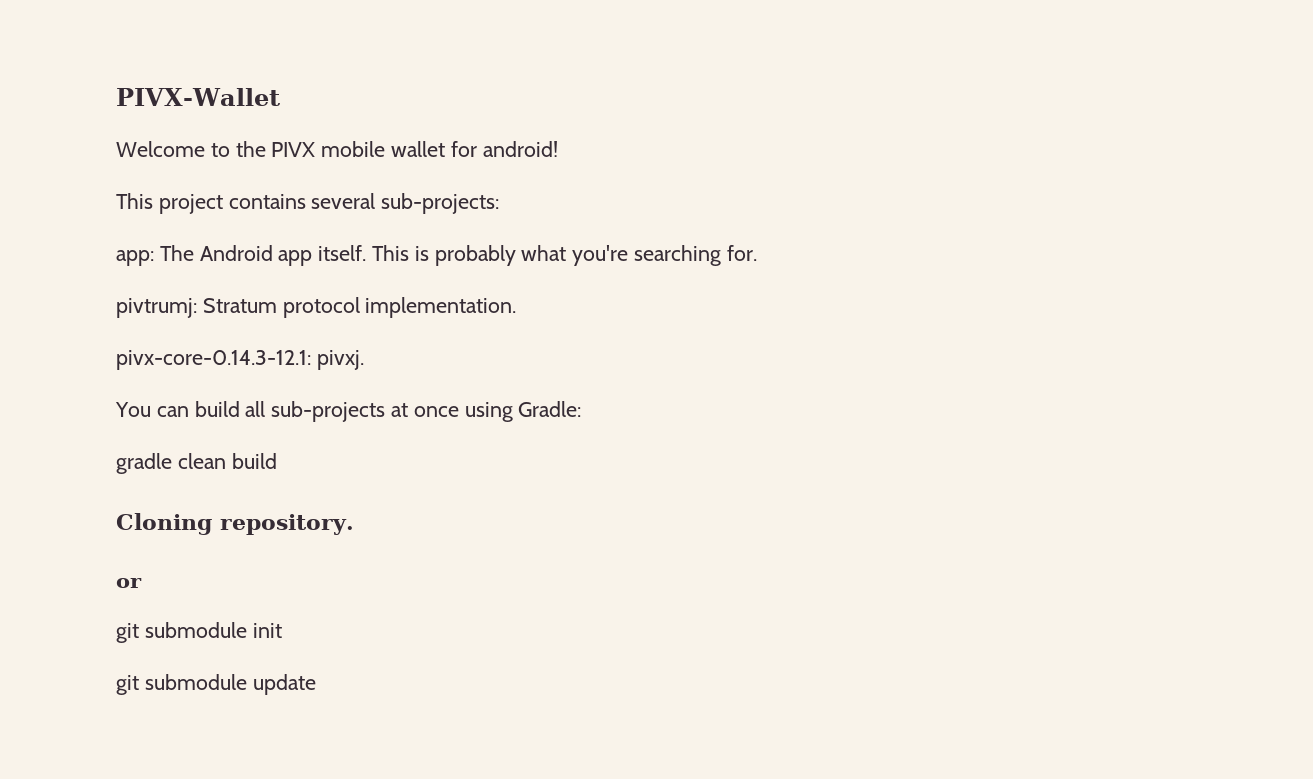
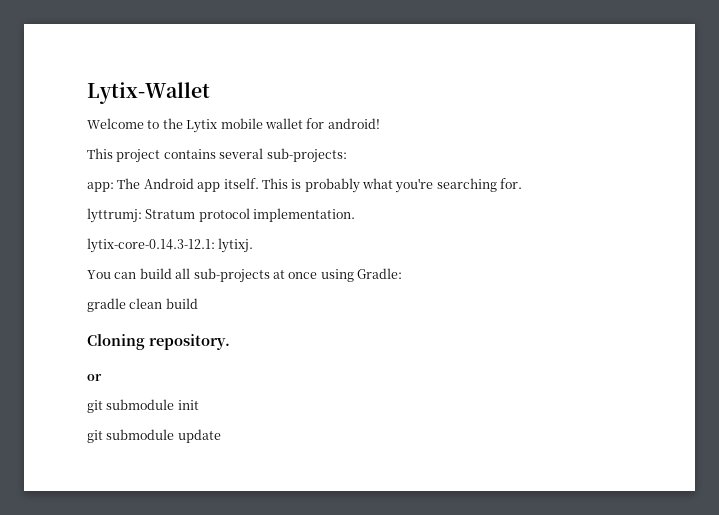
[116,88,280,106] PIVX-Wallet -> [87,82,210,104] Lytix-Wallet
[271,142,316,157] PIVX -> [186,119,218,133] Lytix
[116,298,197,318] pivtrumj: -> [87,208,142,223] lyttrumj:
[116,350,364,370] pivx-core-0.14.3-12.1: pivxj. -> [87,238,254,253] lytix-core-0.14.3-12.1: lytixj.

